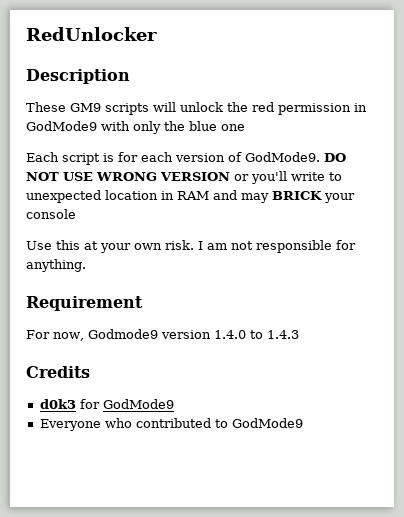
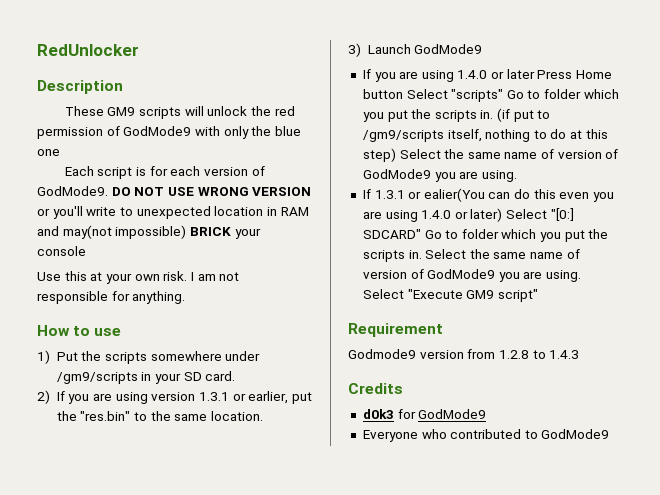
[354,103,367,112] in -> [106,126,120,136] of
[241,193,269,203] may -> [62,225,187,239] may(not impossible)
[26,296,143,311] [26,329,246,341] Requirement // For now, Godmode9 version 1.4.0 -> [37,325,122,336] [37,350,261,364] [56,371,236,384] [37,390,312,404] [56,411,263,421] [348,43,483,57] [362,69,613,82] [362,89,619,102] [362,108,551,122] [362,129,608,142] [362,148,619,162] [362,169,517,182] [362,188,615,202] [362,208,574,222] [362,229,609,242] [362,249,580,262] [362,269,582,282] [362,289,538,302] [348,323,443,337] [348,349,529,359] How to use // 1) Put the scripts somewhere under /gm9/scripts in your SD card. // 2) If you are using version 1.3.1 or earlier, put the "res.bin" to the same location. // 3) Launch GodMode9 // If you are using 1.4.0 or later Press Home button Select "scripts" Go to folder which you put the scripts in. (if put to /gm9/scripts itself, nothing to do at this step) Select the same name of version of GodMode9 you are using. // If 1.3.1 or ealier(You can do this even you are using 1.4.0 or later) Select "[0:] SDCARD" Go to folder which you put the scripts in. Select the same name of version of GodMode9 you are using. Select "Execute GM9 script" // Requirement // Godmode9 version from 1.2.8

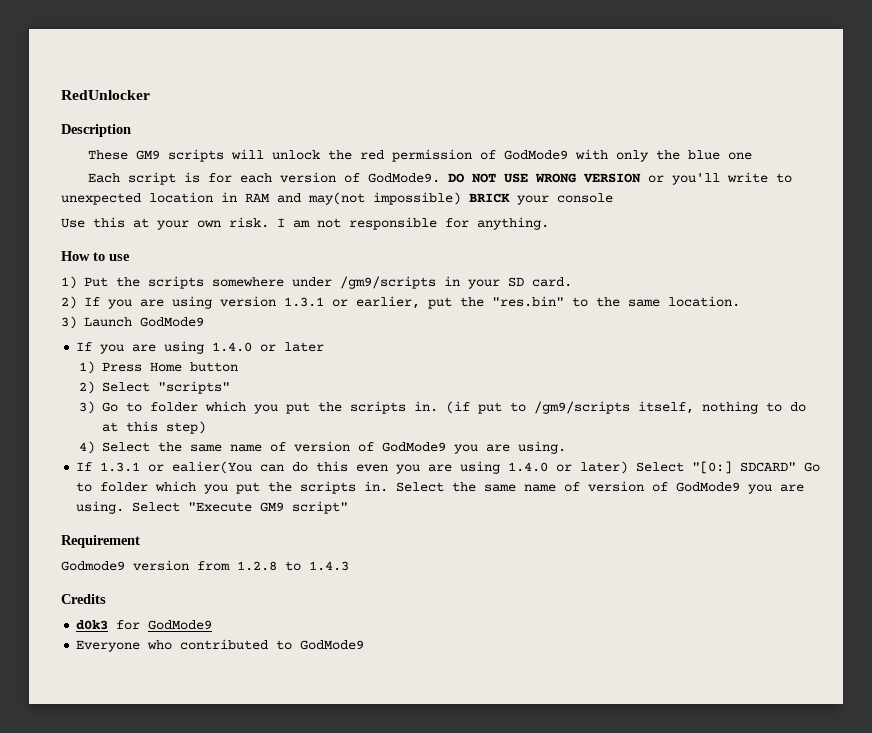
(535, 74) none -> [78,361,95,374] // 1)
(403, 94) none -> [78,381,95,394] // 2)
(504, 95) none -> [78,401,95,414] // 3)
(396, 155) none -> [78,441,95,454] // 4)

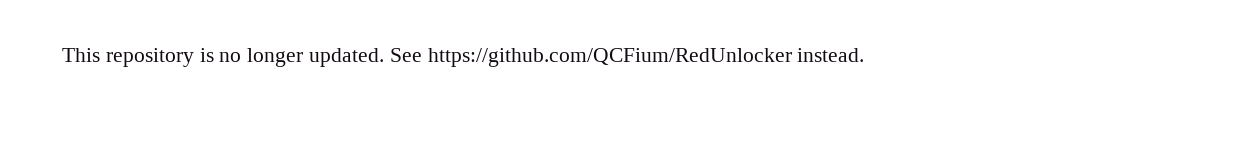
[61,90,150,100] [61,124,131,137] [88,149,753,162] [88,172,793,185] [61,192,613,205] [61,217,549,230] [61,251,130,261] [61,276,572,289] [61,296,740,309] [61,316,204,329] [76,341,325,354] [78,361,238,374] [78,381,230,394] [78,401,806,414] [101,421,206,434] [78,441,566,454] [76,461,821,474] [76,481,805,494] [76,501,349,514] [61,535,140,548] [61,560,349,571] [61,594,106,604] [76,620,213,630] [76,639,365,652] RedUnlocker // Description // These GM9 scripts will unlock the red permission of GodMode9 with only the blue one // Each script is for each version of GodMode9. DO NOT USE WRONG VERSION or you'll write to unexpected location in RAM and may(not impossible) BRICK your console // Use this at your own risk. I am not responsible for anything. // How to use // 1) Put the scripts somewhere under /gm9/scripts in your SD card. // 2) If you are using version 1.3.1 or earlier, put the "res.bin" to the same location. // 3) Launch GodMode9 // If you are using 1.4.0 or later // 1) Press Home button // 2) Select "scripts" // 3) Go to folder which you put the scripts in. (if put to /gm9/scripts itself, nothing to do at this step) // 4) Select the same name of version of GodMode9 you are using. // If 1.3.1 or ealier(You can do this even you are using 1.4.0 or later) Select "[0:] SDCARD" Go to folder which you put the scripts in. Select the same name of version of GodMode9 you are using. Select "Execute GM9 script" // Requirement // Godmode9 version from 1.2.8 to 1.4.3 // Credits // d0k3 for GodMode9 // Everyone who contributed to GodMode9 -> [62,48,865,67] This repository is no longer updated. See https://github.com/QCFium/RedUnlocker instead.

